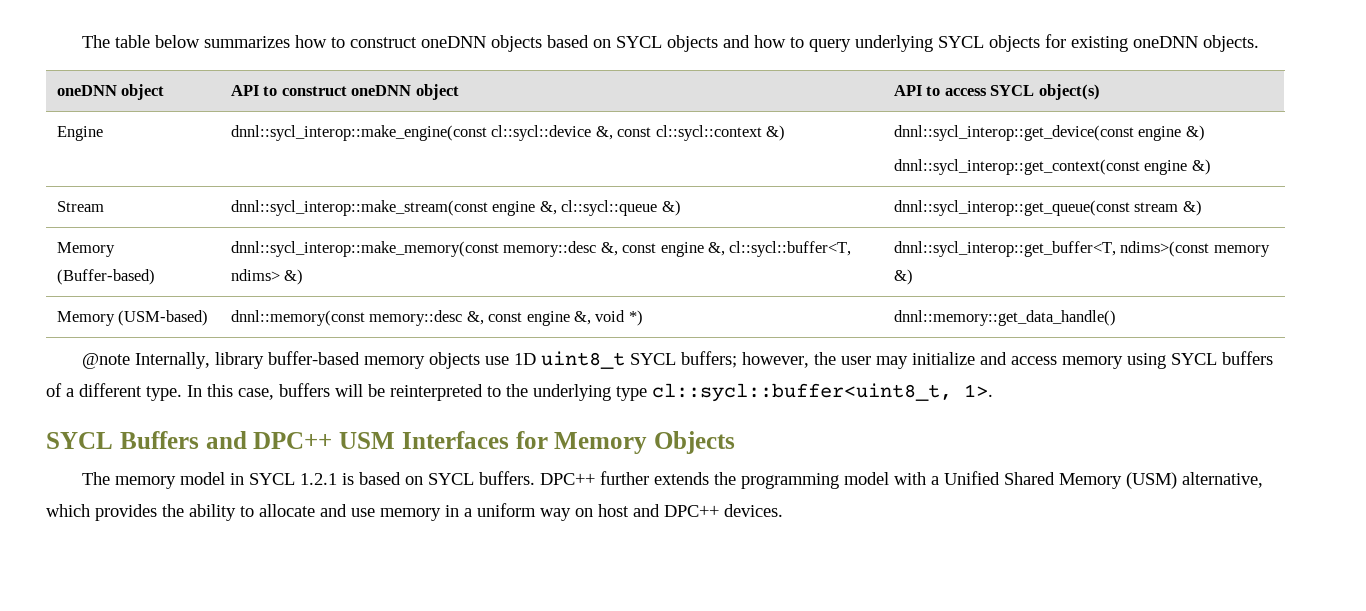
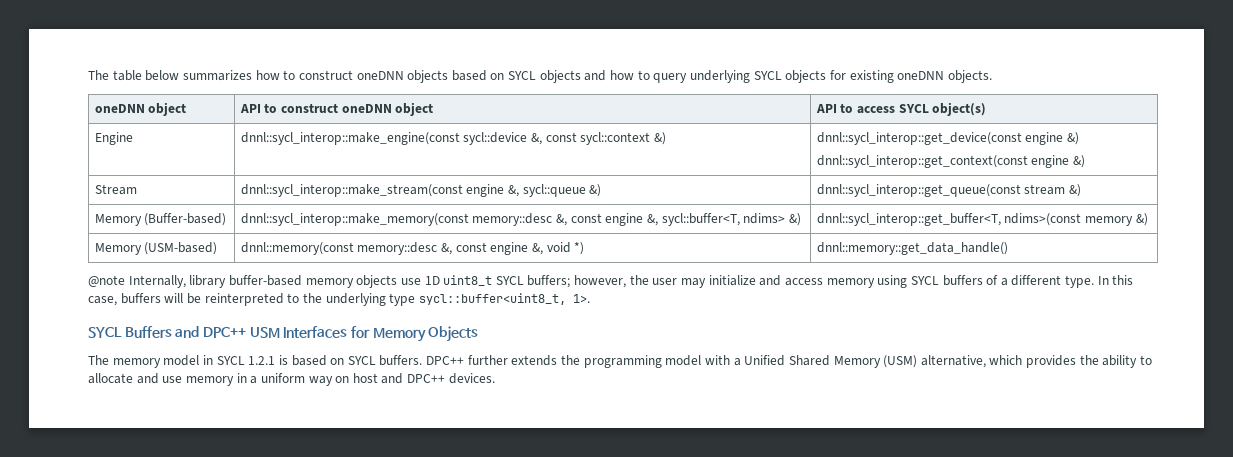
[491,125,762,141] cl::sycl::device &, const cl::sycl::context -> [463,132,651,145] sycl::device &, const sycl::context
[561,200,658,216] cl::sycl::queue -> [522,184,586,197] sycl::queue
[729,241,852,257] cl::sycl::buffer<T, -> [661,213,740,226] sycl::buffer<T,
[652,383,952,402] cl::sycl::buffer<uint8_t, -> [418,293,566,305] sycl::buffer<uint8_t,

